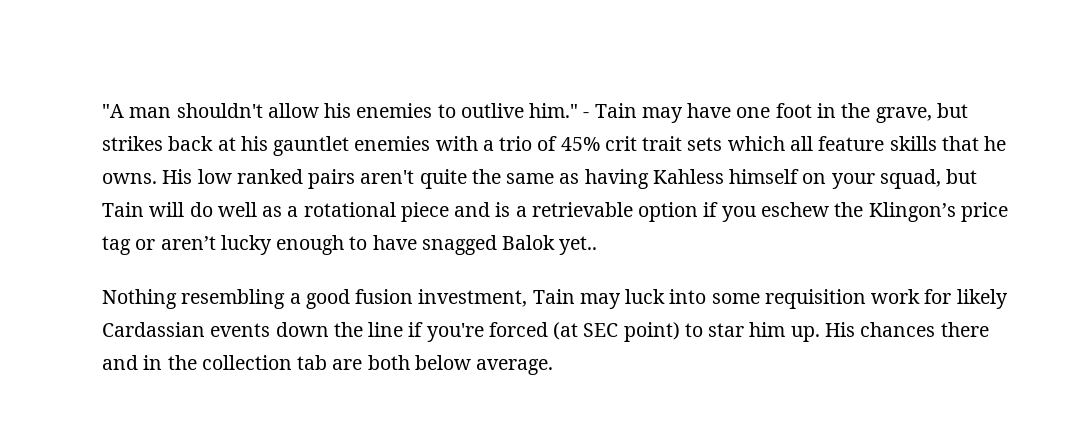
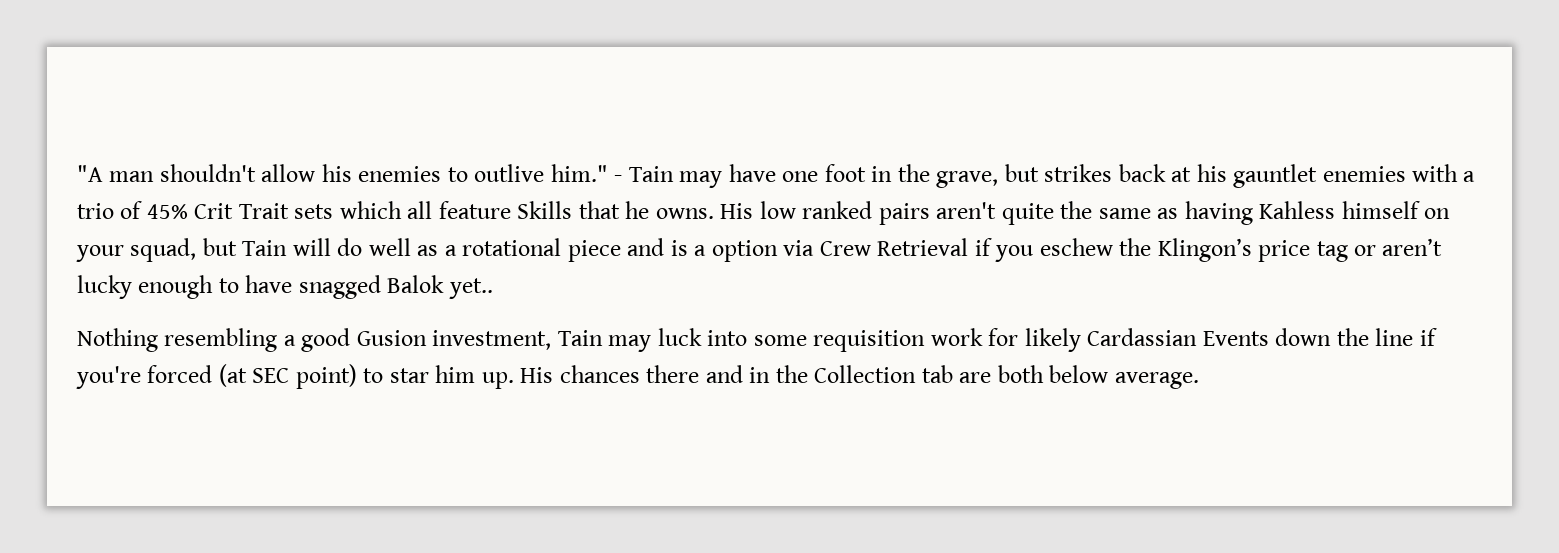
[604,136,683,151] crit trait -> [194,203,289,219] Crit Trait
[889,136,937,151] skills -> [517,201,573,219] Skills
[531,202,699,222] retrievable option -> [711,238,969,262] option via Crew Retrieval
[355,289,414,304] fusion -> [356,330,427,346] Gusion
[210,323,271,337] events -> [1202,331,1269,346] Events
[201,355,292,370] collection -> [814,365,917,383] Collection

